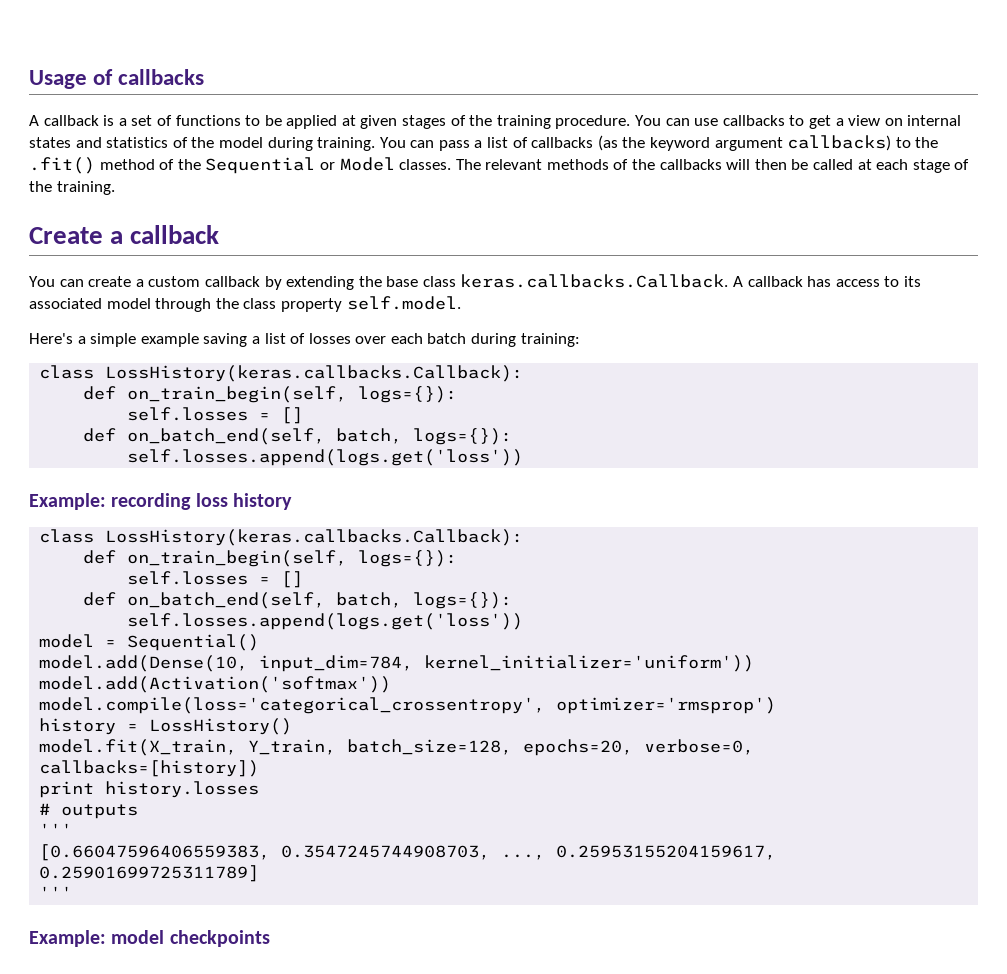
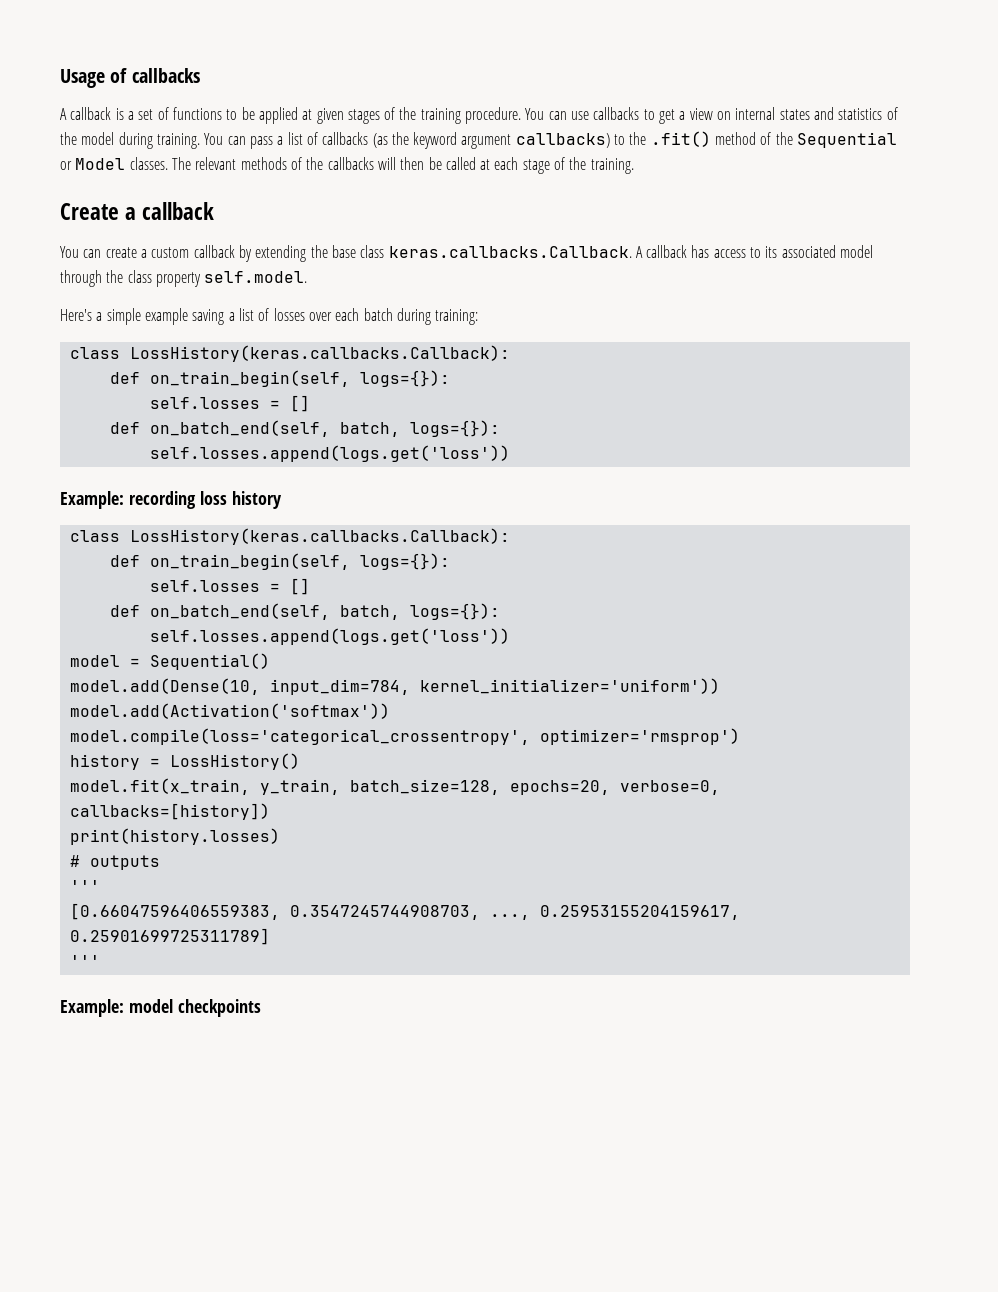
[39,739,337,756] model.fit(X_train, Y_train, -> [69,778,340,795] model.fit(x_train, y_train,
[39,781,260,798] print history.losses -> [69,828,280,845] print(history.losses)

